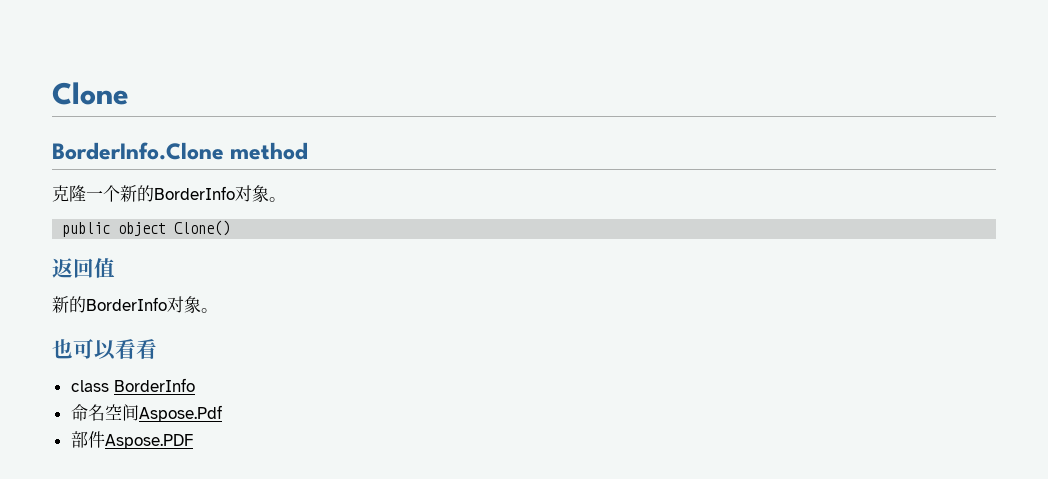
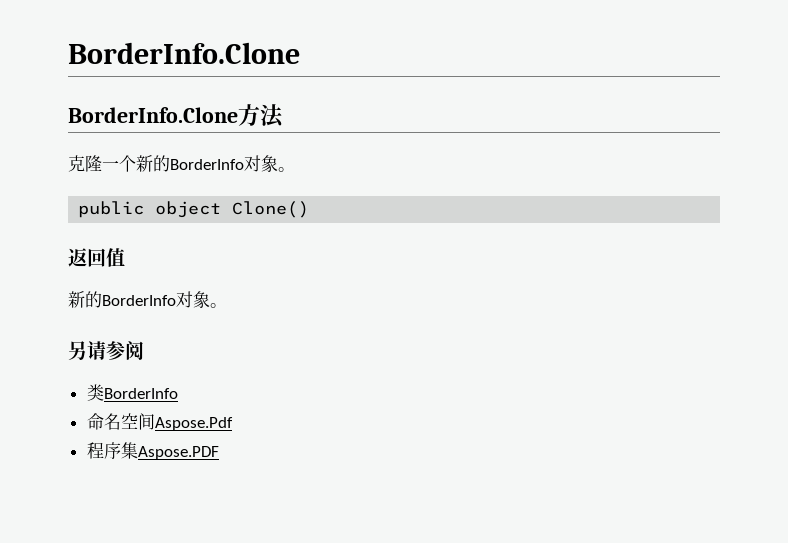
[52,82,129,105] [52,142,309,160] Clone // BorderInfo.Clone method -> [68,42,300,64] [68,104,284,128] BorderInfo.Clone // BorderInfo.Clone方法
[52,339,157,360] [70,380,109,392] 也可以看看 // class -> [68,341,144,360] [86,384,104,401] 另请参阅 // 类
[70,431,105,448] 部件 -> [86,442,138,459] 程序集

